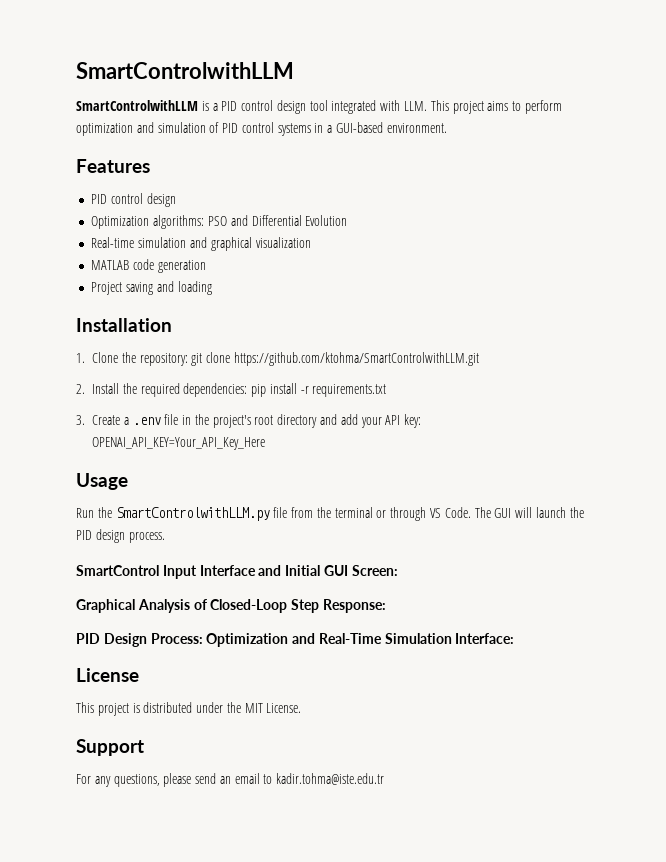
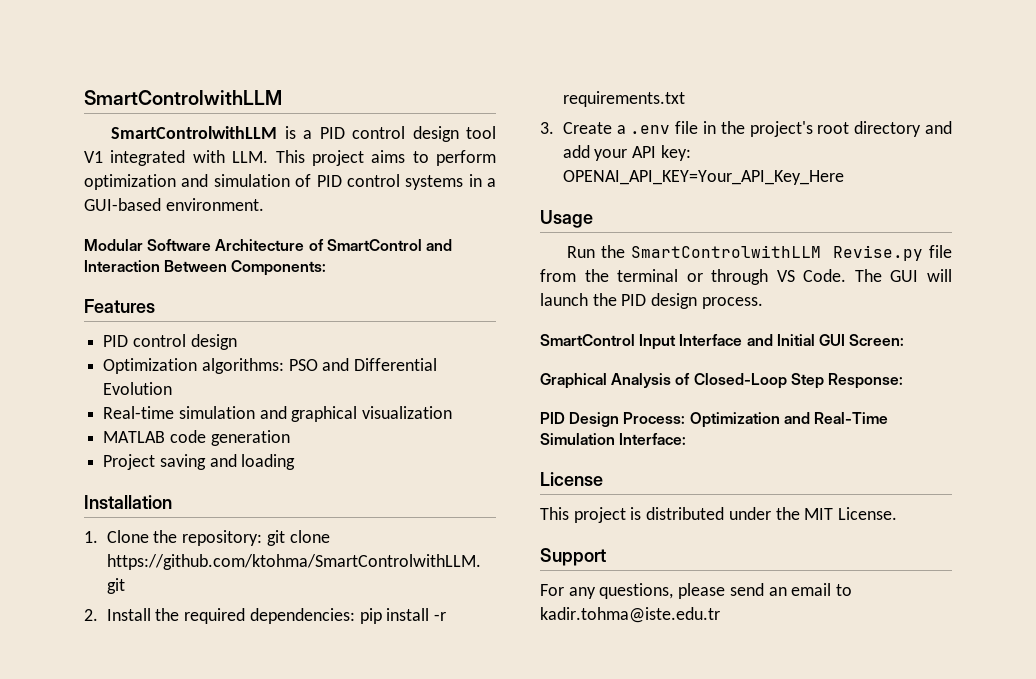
(328, 105) none -> [84,151,103,163] V1
(447, 128) none -> [84,239,452,251] [84,260,327,276] // Modular Software Architecture of SmartControl and Interaction Between Components:
[115,507,270,521] SmartControlwithLLM.py -> [630,245,924,261] SmartControlwithLLM Revise.py

